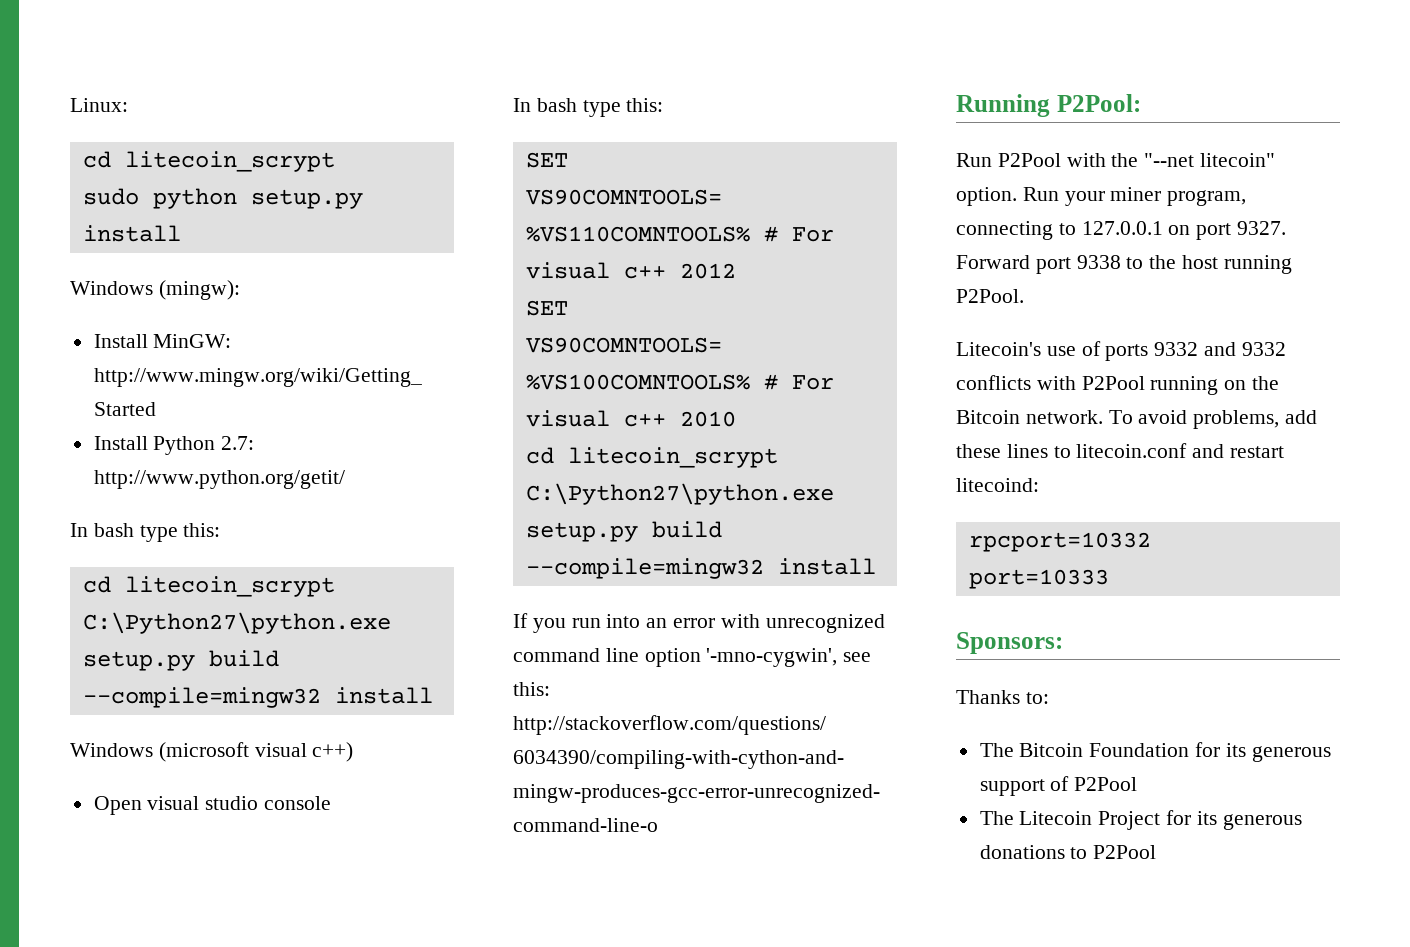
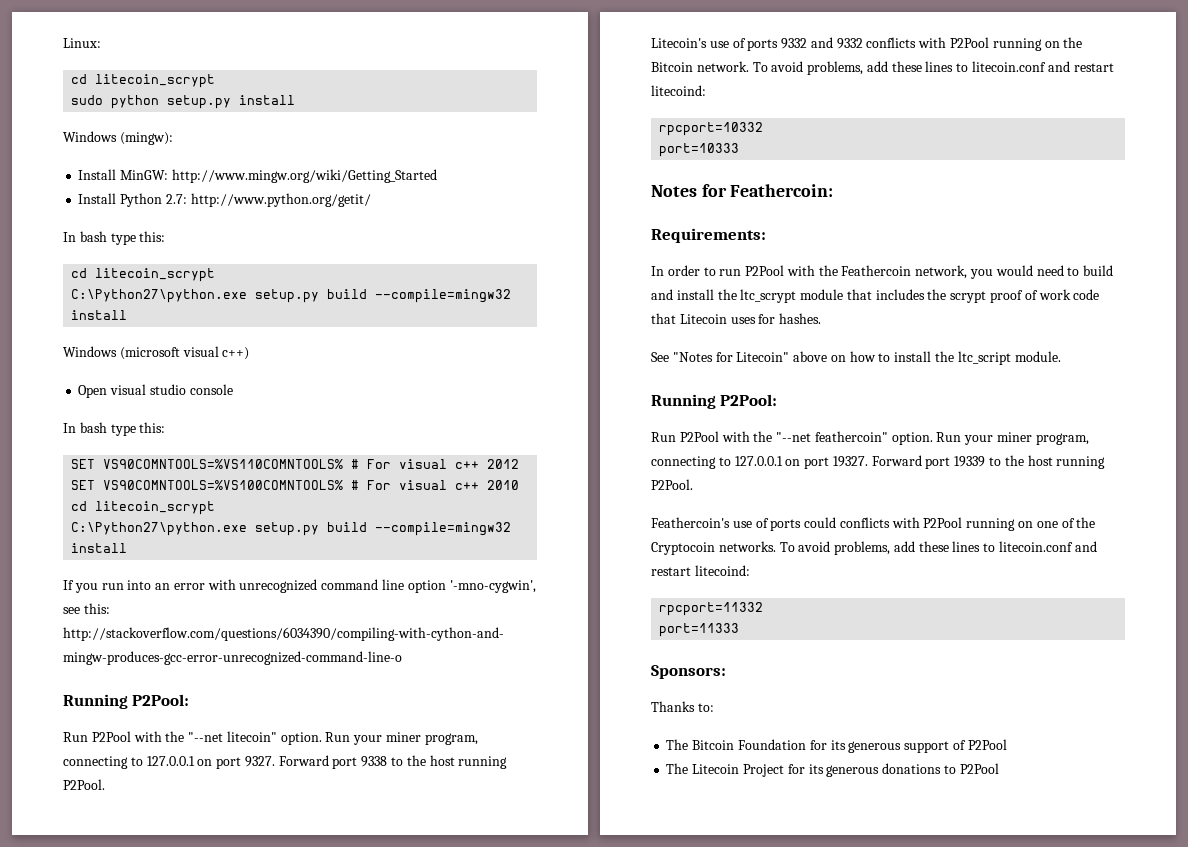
(1109, 579) none -> [651,184,834,197] [651,228,766,243] [651,265,1114,279] [651,289,1100,303] [651,313,822,324] [651,351,1061,365] [651,394,778,409] [651,431,1089,445] [651,455,1106,469] [651,479,693,490] [651,517,1096,531] [651,541,1097,555] [651,565,750,576] [659,602,764,616] [659,623,740,637] // Notes for Feathercoin: // Requirements: // In order to run P2Pool with the Feathercoin network, you would need to build and install the ltc_scrypt module that includes the scrypt proof of work code that Litecoin uses for hashes. // See "Notes for Litecoin" above on how to install the ltc_script module. // Running P2Pool: // Run P2Pool with the "--net feathercoin" option. Run your miner program, connecting to 127.0.0.1 on port 19327. Forward port 19339 to the host running P2Pool. // Feathercoin's use of ports could conflicts with P2Pool running on one of the Cryptocoin networks. To avoid problems, add these lines to litecoin.conf and restart litecoind: // rpcport=11332 // port=11333

